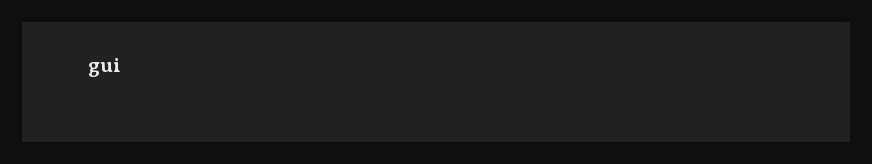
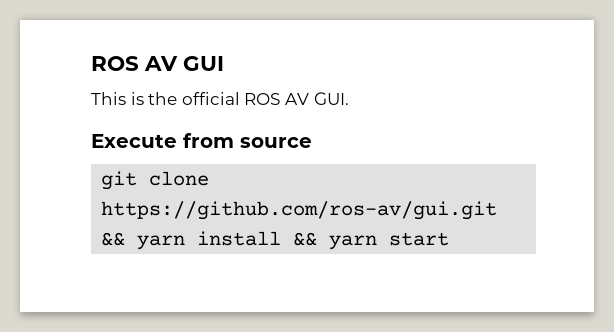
[88,58,121,77] gui -> [91,56,224,71] [91,92,349,105] [91,133,312,148] [101,171,210,190] [101,201,498,220] [101,231,450,250] ROS AV GUI // This is the official ROS AV GUI. // Execute from source // git clone https://github.com/ros-av/gui.git && yarn install && yarn start

